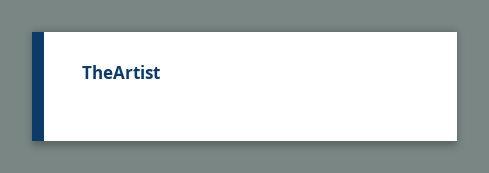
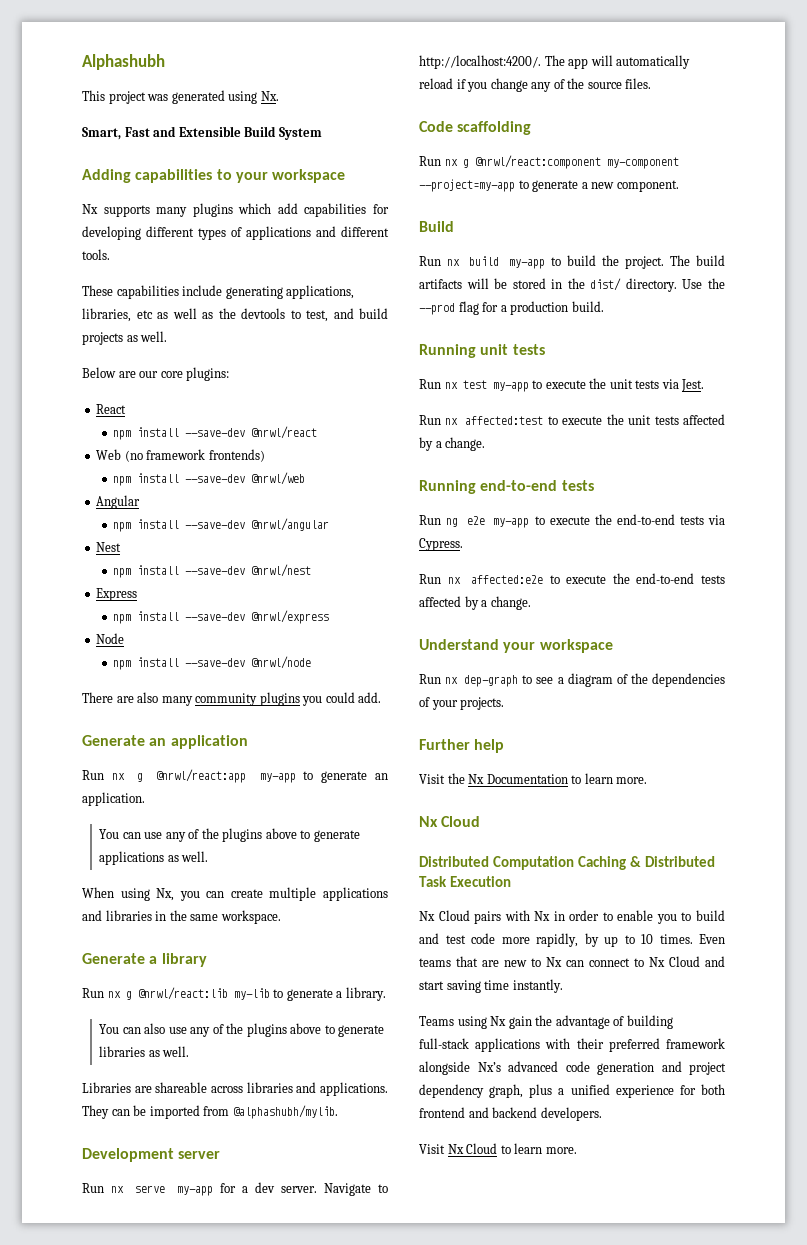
[82,65,160,79] TheArtist -> [82,54,165,70] [82,90,279,104] [82,126,322,140] [82,169,346,183] [82,203,389,217] [82,226,389,240] [82,249,110,260] [82,285,355,299] [82,308,388,322] [82,331,168,345] [82,367,230,381] [96,404,127,414] [113,426,318,440] [96,449,265,462] [113,472,306,486] [96,495,141,509] [113,518,330,532] [96,542,122,552] [113,564,312,578] [96,588,138,601] [113,610,330,624] [96,633,125,644] [113,656,312,670] [82,692,382,706] [82,735,248,749] [82,769,388,783] [82,792,145,806] [99,828,360,842] [99,851,209,865] [82,887,388,901] [82,910,281,924] [82,953,207,967] [82,987,386,1001] [99,1023,385,1037] [99,1046,190,1057] [82,1082,388,1096] [82,1105,338,1119] [82,1148,221,1162] [82,1182,388,1196] [419,55,691,69] [419,78,652,92] [419,121,532,135] [419,155,679,169] [419,179,679,192] [419,221,454,232] [419,255,725,269] [419,278,725,292] [419,301,604,315] [419,344,545,358] [419,378,705,392] [419,414,725,425] [419,437,486,451] [419,480,594,494] [419,514,725,528] [419,538,463,551] [419,573,725,584] [419,596,531,610] [419,639,613,653] [419,673,725,687] [419,697,505,710] [419,739,505,753] [419,773,648,784] [419,816,481,827] [419,856,715,870] [419,876,511,887] [419,910,725,924] [419,933,725,947] [419,956,725,967] [419,979,563,993] [419,1015,673,1029] [419,1038,725,1052] [419,1061,726,1075] [419,1084,725,1098] [419,1107,602,1121] [419,1143,577,1154] Alphashubh // This project was generated using Nx. // Smart, Fast and Extensible Build System // Adding capabilities to your workspace // Nx supports many plugins which add capabilities for developing different types of applications and different tools. // These capabilities include generating applications, libraries, etc as well as the devtools to test, and build projects as well. // Below are our core plugins: // React // npm install --save-dev @nrwl/react // Web (no framework frontends) // npm install --save-dev @nrwl/web // Angular // npm install --save-dev @nrwl/angular // Nest // npm install --save-dev @nrwl/nest // Express // npm install --save-dev @nrwl/express // Node // npm install --save-dev @nrwl/node // There are also many community plugins you could add. // Generate an application // Run nx g @nrwl/react:app my-app to generate an application. // You can use any of the plugins above to generate applications as well. // When using Nx, you can create multiple applications and libraries in the same workspace. // Generate a library // Run nx g @nrwl/react:lib my-lib to generate a library. // You can also use any of the plugins above to generate libraries as well. // Libraries are shareable across libraries and applications. They can be imported from @alphashubh/mylib. // Development server // Run nx serve my-app for a dev server. Navigate to http://localhost:4200/. The app will automatically reload if you change any of the source files. // Code scaffolding // Run nx g @nrwl/react:component my-component --project=my-app to generate a new component. // Build // Run nx build my-app to build the project. The build artifacts will be stored in the dist/ directory. Use the --prod flag for a production build. // Running unit tests // Run nx test my-app to execute the unit tests via Jest. // Run nx affected:test to execute the unit tests affected by a change. // Running end-to-end tests // Run ng e2e my-app to execute the end-to-end tests via Cypress. // Run nx affected:e2e to execute the end-to-end tests affected by a change. // Understand your workspace // Run nx dep-graph to see a diagram of the dependencies of your projects. // Further help // Visit the Nx Documentation to learn more. // Nx Cloud // Distributed Computation Caching & Distributed Task Execution // Nx Cloud pairs with Nx in order to enable you to build and test code more rapidly, by up to 10 times. Even teams that are new to Nx can connect to Nx Cloud and start saving time instantly. // Teams using Nx gain the advantage of building full-stack applications with their preferred framework alongside Nx’s advanced code generation and project dependency graph, plus a unified experience for both frontend and backend developers. // Visit Nx Cloud to learn more.

